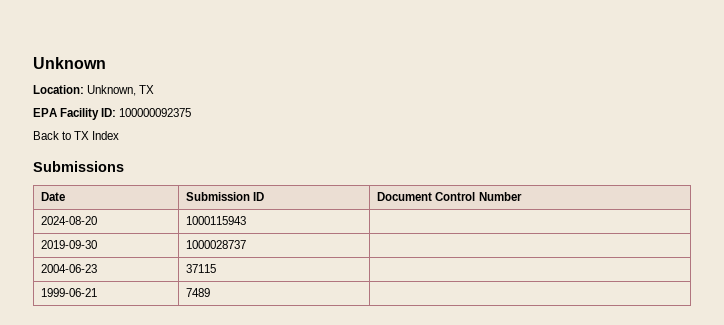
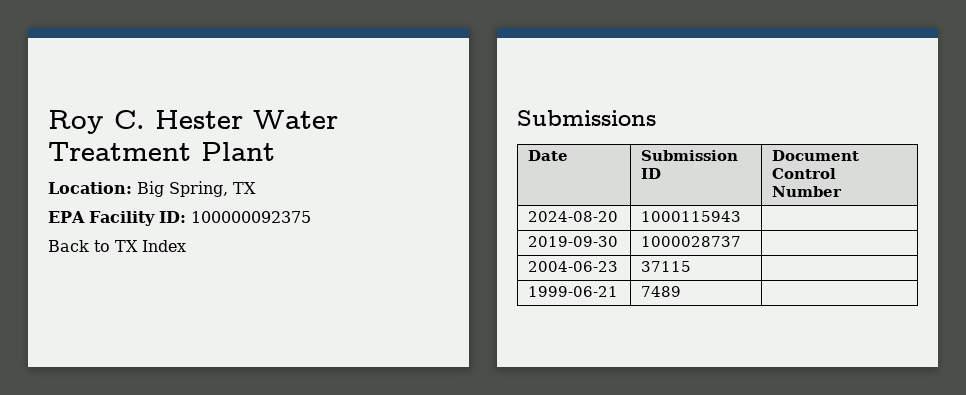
[33,57,106,69] Unknown -> [48,110,338,134] [48,142,275,161] Roy C. Hester Water Treatment Plant
[87,85,137,96] Unknown, -> [137,181,228,197] Big Spring,

